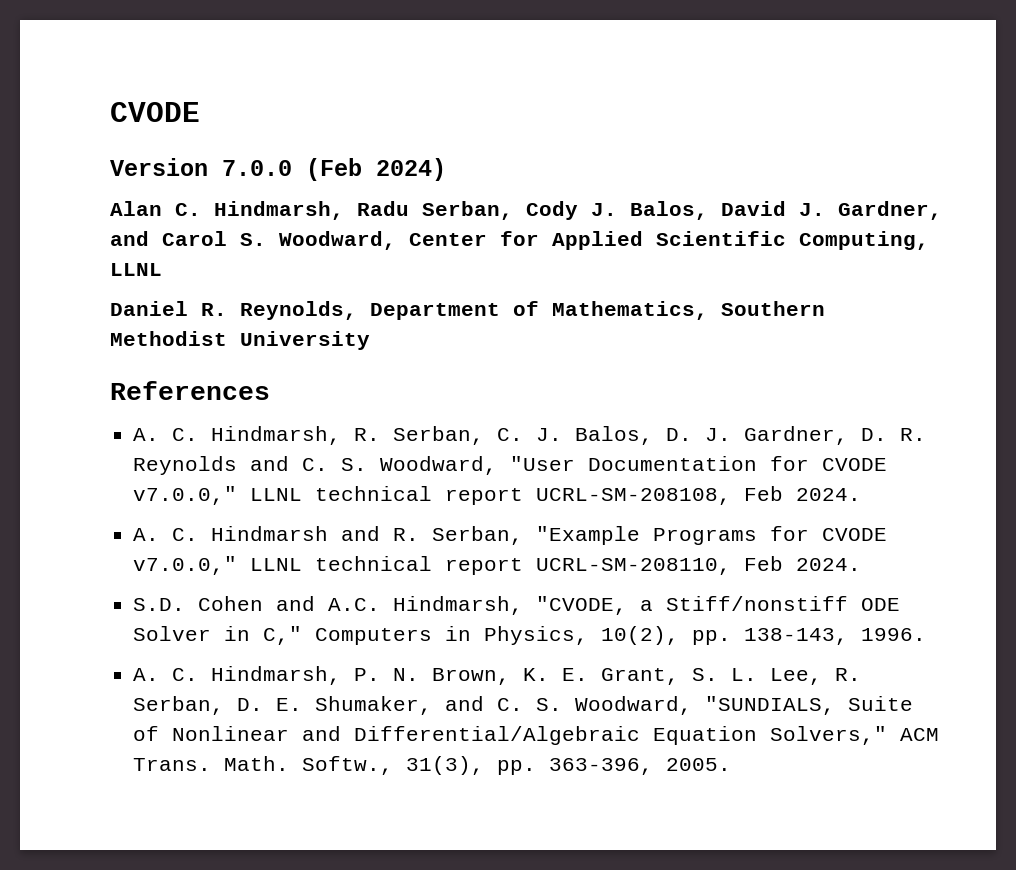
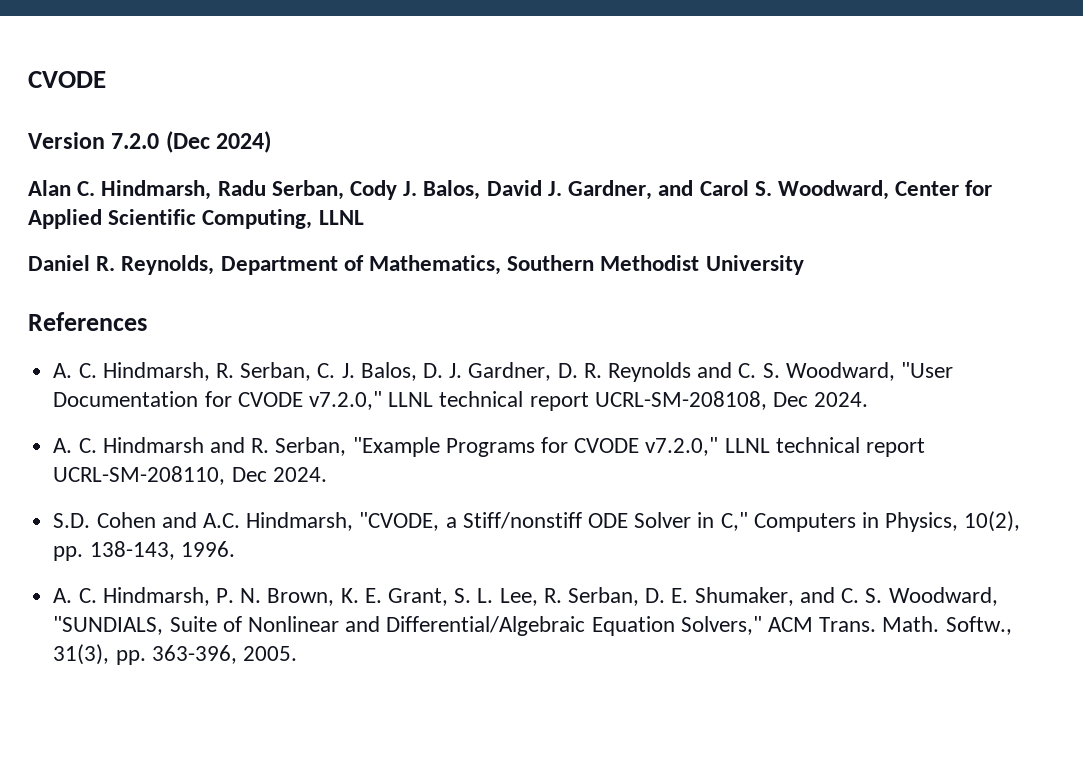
[222,158,362,181] 7.0.0 (Feb -> [111,131,210,153] 7.2.0 (Dec
[133,486,238,505] v7.0.0," -> [308,391,382,410] v7.2.0,"
[744,486,784,501] Feb -> [772,392,808,407] Dec
[133,556,238,575] v7.0.0," -> [645,437,719,456] v7.2.0,"
[744,556,784,571] Feb -> [231,467,267,482] Dec

